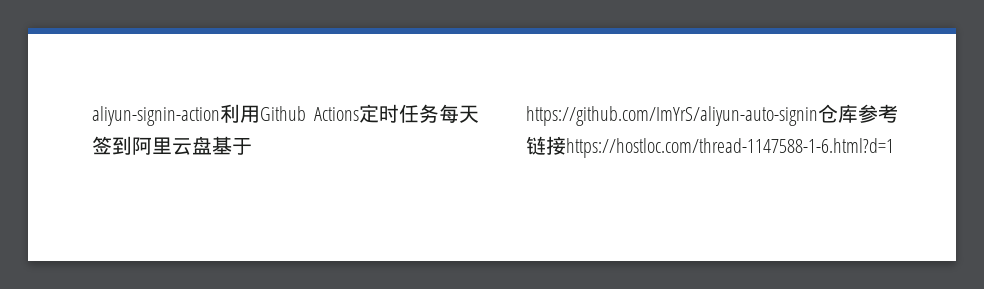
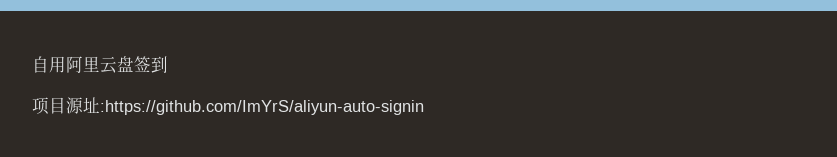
[92,104,479,126] [92,136,252,155] [526,104,898,126] [526,136,894,158] aliyun-signin-action利用Github Actions定时任务每天签到阿里云盘基于https://github.com/ImYrS/aliyun-auto-signin仓库参考链接https://hostloc.com/thread-1147588-1-6.html?d=1 -> [32,56,168,74] [32,97,424,115] 自用阿里云盘签到 // 项目源址:https://github.com/ImYrS/aliyun-auto-signin

